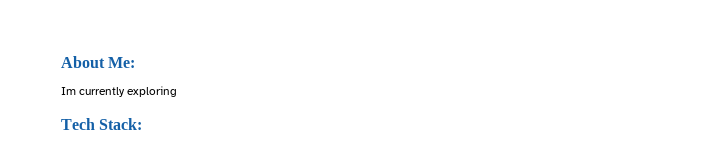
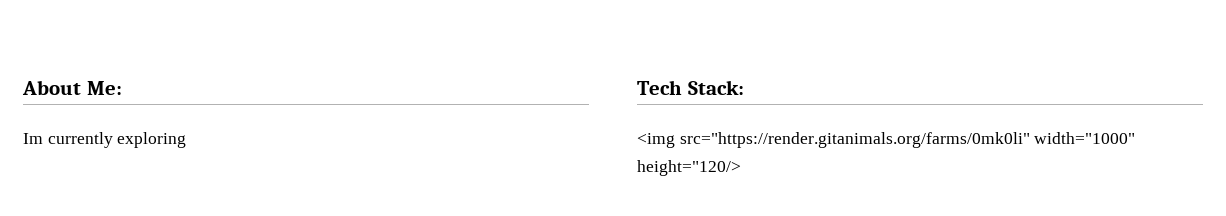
(143, 124) none -> [637,132,1136,148] [637,160,741,176] // <img src="https://render.gitanimals.org/farms/0mk0li" width="1000" height="120/>

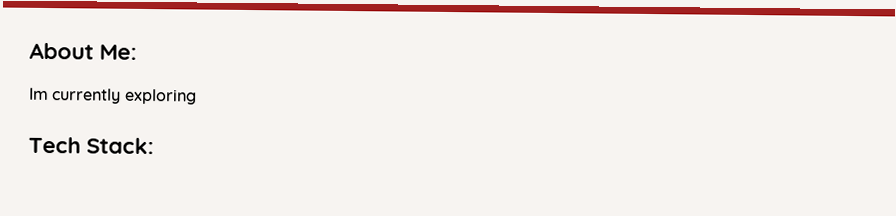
[637,132,1136,148] [637,160,741,176] // <img src="https://render.gitanimals.org/farms/0mk0li" width="1000" height="120/> -> (155, 146) none

